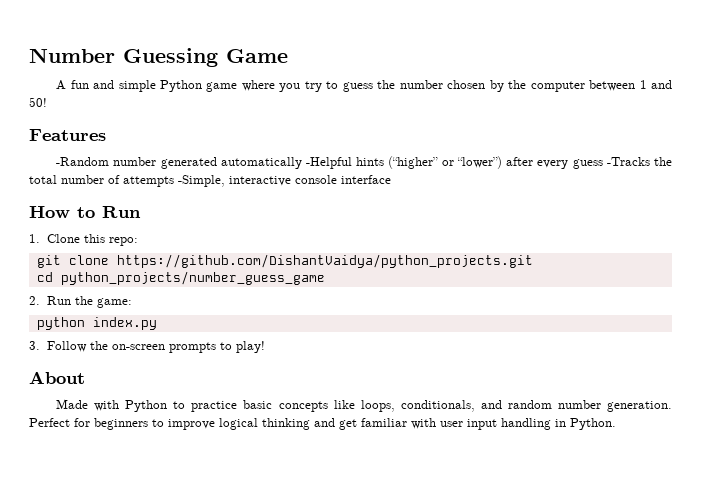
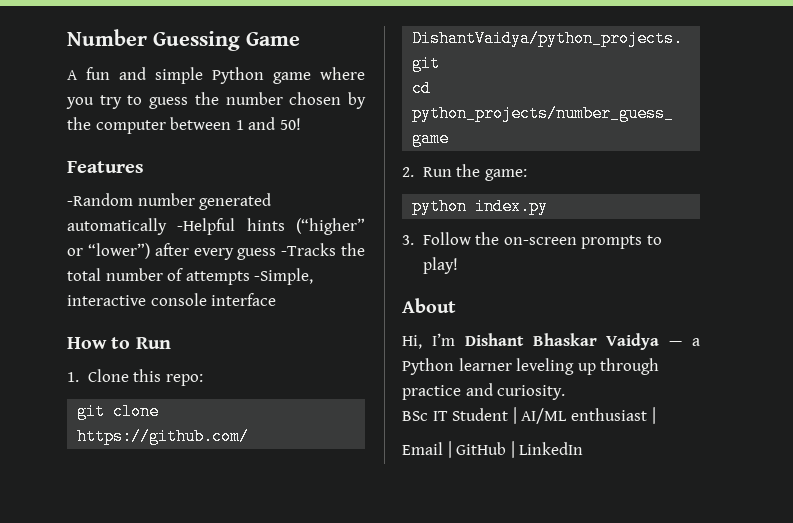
[56,399,672,412] [29,418,616,430] Made with Python to practice basic concepts like loops, conditionals, and random number generation. Perfect for beginners to improve logical thinking and get familiar with user input handling in Python. -> [402,333,700,350] [402,358,660,375] [402,383,566,400] [402,407,656,424] [402,441,584,458] Hi, I’m Dishant Bhaskar Vaidya — a Python learner leveling up through practice and curiosity. // BSc IT Student | AI/ML enthusiast | // Email | GitHub | LinkedIn

